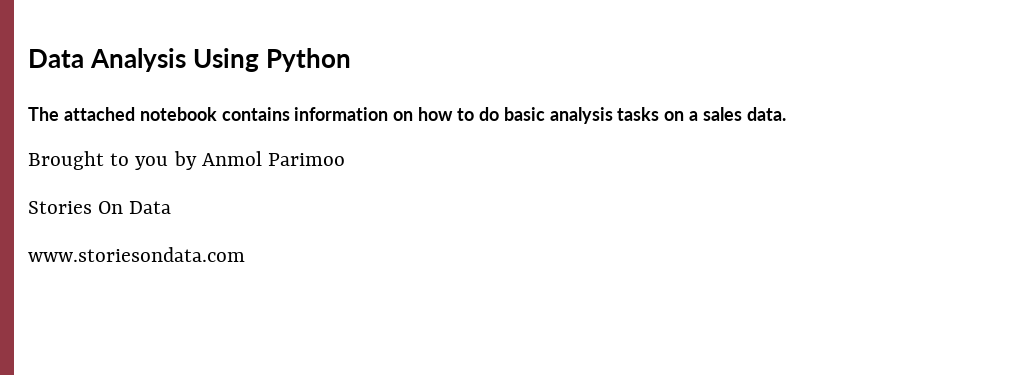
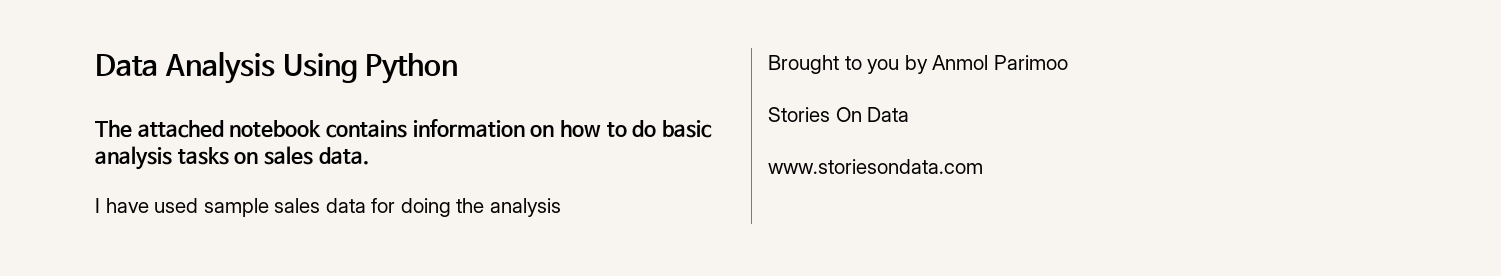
[689,111,699,121] a -> (259, 158) none
(786, 114) none -> [95,198,561,217] // I have used sample sales data for doing the analysis

